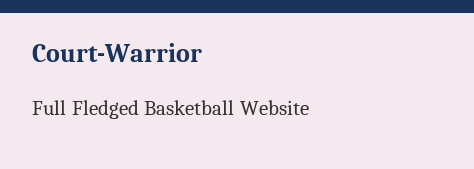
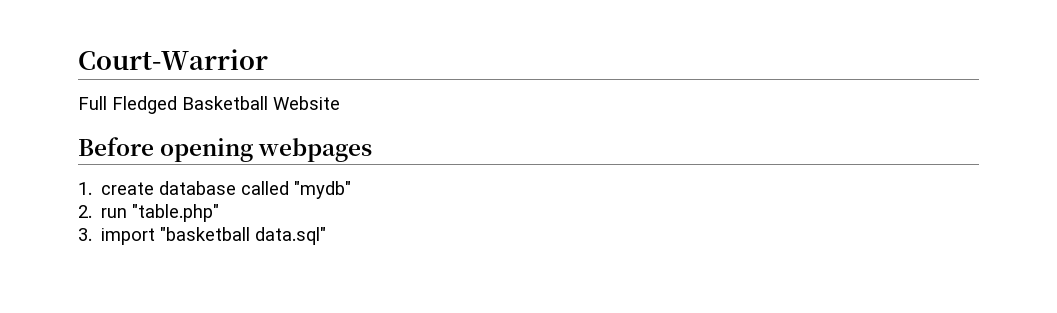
(309, 107) none -> [78,137,373,162] [78,181,352,199] [78,204,220,222] [78,227,327,245] // Before opening webpages // 1. create database called "mydb" // 2. run "table.php" // 3. import "basketball data.sql"

